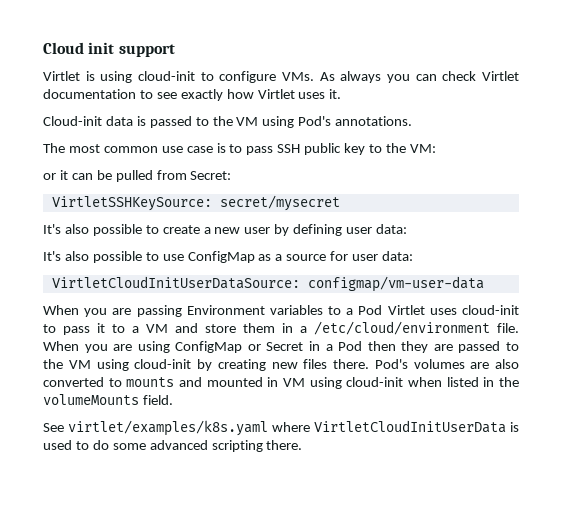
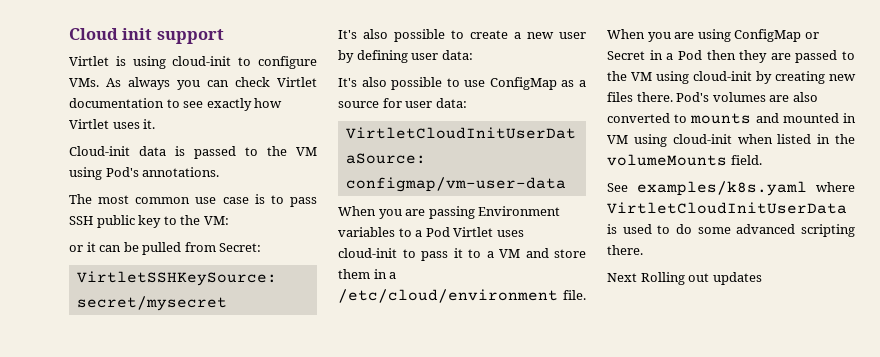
[68,420,268,436] virtlet/examples/k8s.yaml -> [637,181,807,196] examples/k8s.yaml
(303, 445) none -> [607,272,762,285] // Next Rolling out updates

